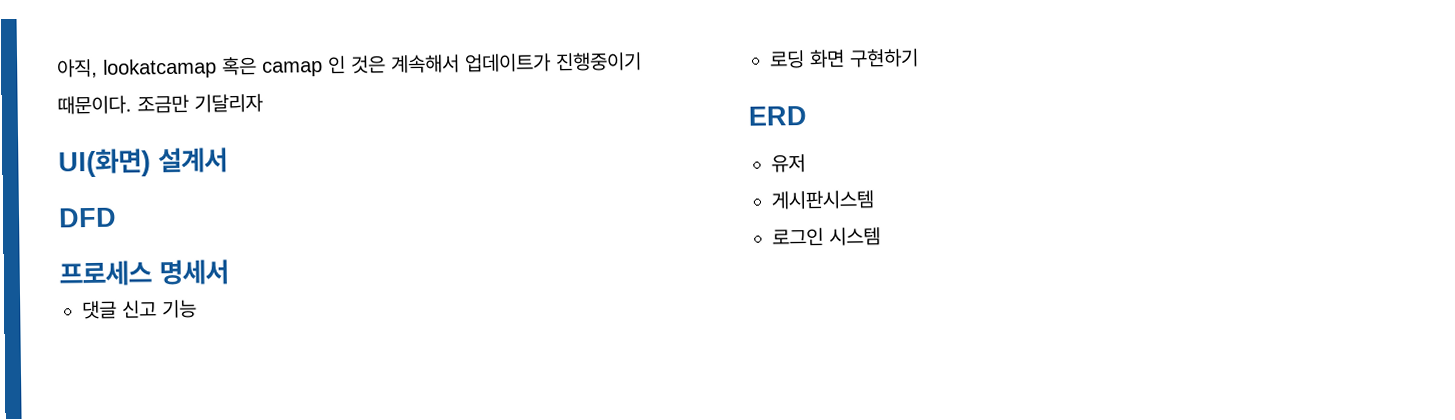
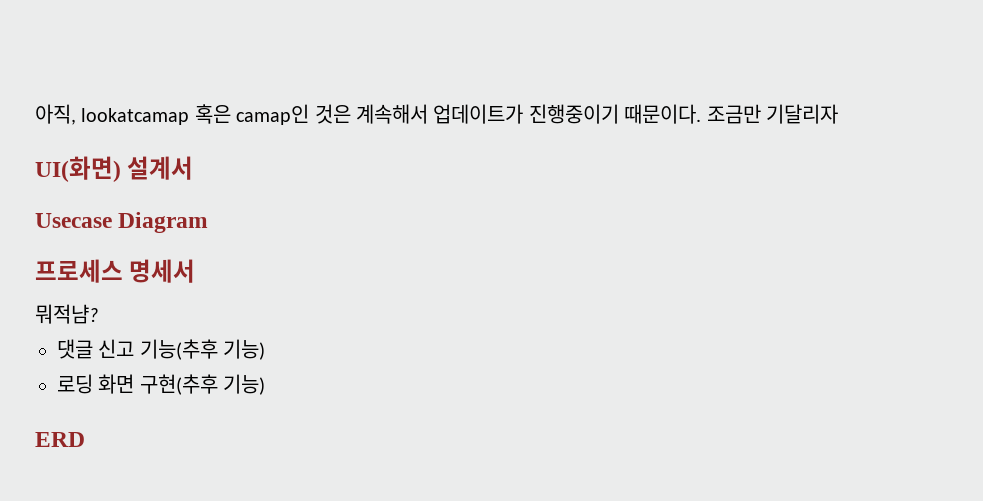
[262,55,346,77] camap 인 -> [236,104,310,125] camap인
[58,207,117,228] DFD -> [35,212,209,233] Usecase Diagram
(229, 272) none -> [35,304,98,324] // 뭐적냠?
[162,299,197,319] 기능 -> [139,339,266,360] 기능(추후 기능)
[849,48,919,68] 구현하기 -> [139,374,266,395] 구현(추후 기능)
[771,154,806,173] [771,190,874,210] [772,227,881,247] // 유저 // 게시판시스템 // 로그인 시스템 -> (85, 439) none

